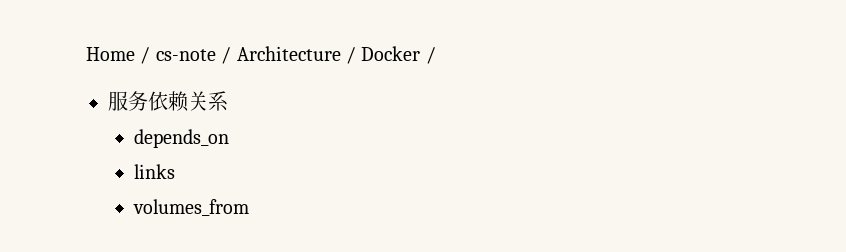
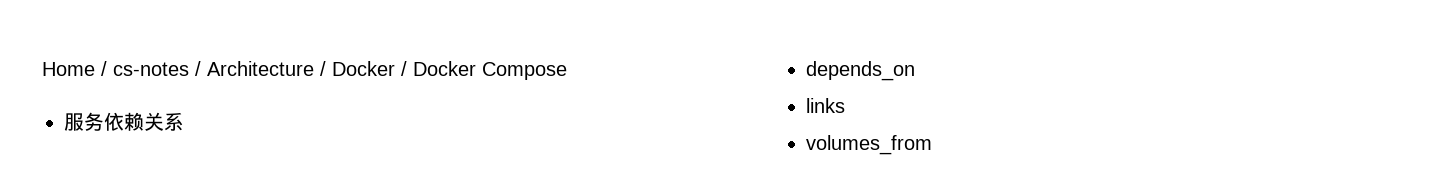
[155,49,216,61] cs-note -> [113,62,189,76] cs-notes
(436, 55) none -> [413,61,567,80] Docker Compose

